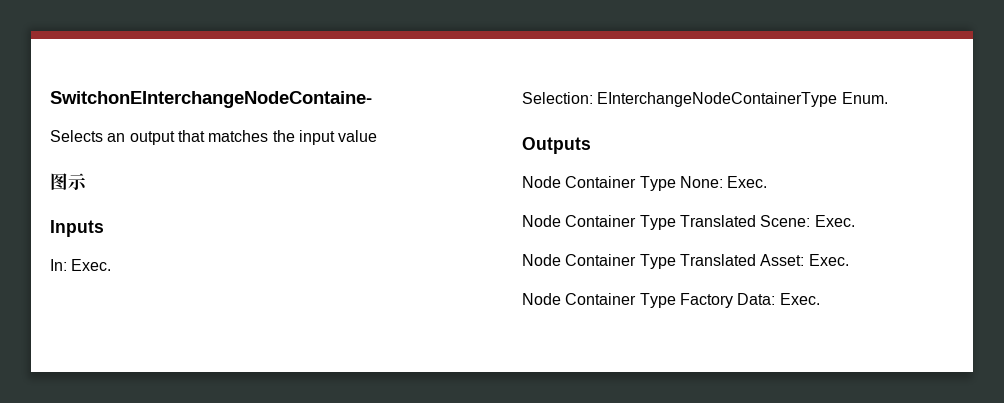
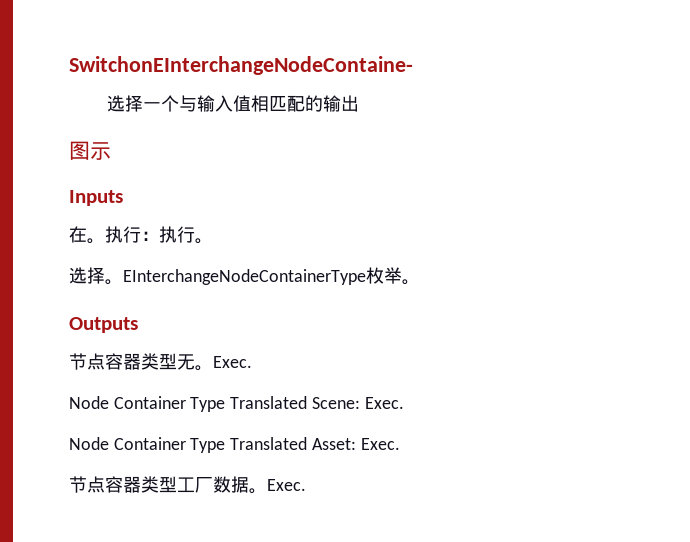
[50,130,378,145] [50,173,87,190] [50,220,104,237] [50,259,112,271] [522,92,888,107] [522,137,591,154] [522,176,723,191] Selects an output that matches the input value // 图示 // Inputs // In: Exec. // Selection: EInterchangeNodeContainerType Enum. // Outputs // Node Container Type None: -> [106,95,359,112] [69,141,111,160] [69,190,123,206] [69,226,213,244] [69,267,420,285] [69,317,138,333] [69,353,213,371] 选择一个与输入值相匹配的输出 // 图示 // Inputs // 在。执行：执行。 // 选择。EInterchangeNodeContainerType枚举。 // Outputs // 节点容器类型无。
[522,293,776,308] Node Container Type Factory Data: -> [69,476,267,494] 节点容器类型工厂数据。

